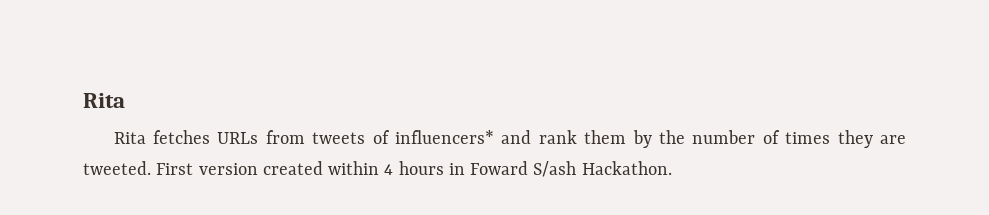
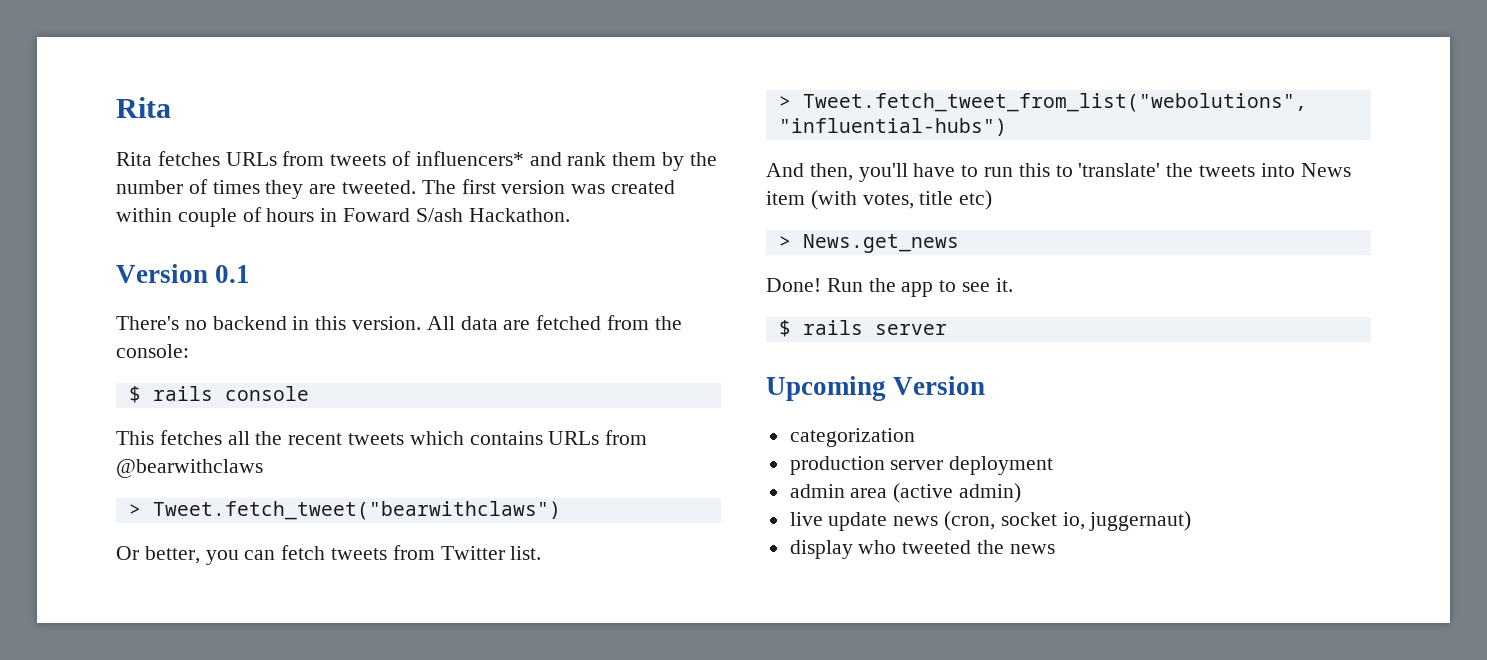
[156,161,394,175] First version created within 4 -> [421,179,676,194] [116,207,262,227] The first version was created within couple of
(672, 168) none -> [116,264,251,283] [116,315,682,330] [116,344,189,358] [128,386,309,403] [116,430,648,445] [116,459,263,478] [128,501,561,520] [116,545,542,565] [778,93,1307,112] [778,118,1007,136] [766,163,1351,182] [766,190,993,210] [778,234,959,253] [766,278,1013,297] [778,320,947,337] [766,376,986,401] [789,428,915,447] [789,456,1054,475] [789,483,1022,503] [789,511,1192,531] [789,540,1055,559] // Version 0.1 // There's no backend in this version. All data are fetched from the console: // $ rails console // This fetches all the recent tweets which contains URLs from @bearwithclaws // > Tweet.fetch_tweet("bearwithclaws") // Or better, you can fetch tweets from Twitter list. // > Tweet.fetch_tweet_from_list("webolutions", "influential-hubs") // And then, you'll have to run this to 'translate' the tweets into News item (with votes, title etc) // > News.get_news // Done! Run the app to see it. // $ rails server // Upcoming Version // categorization // production server deployment // admin area (active admin) // live update news (cron, socket io, juggernaut) // display who tweeted the news

